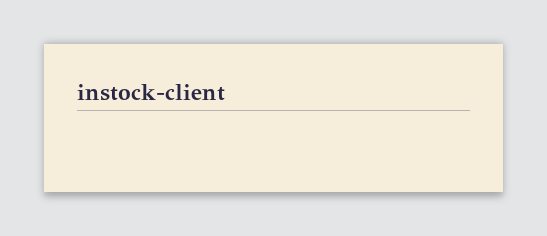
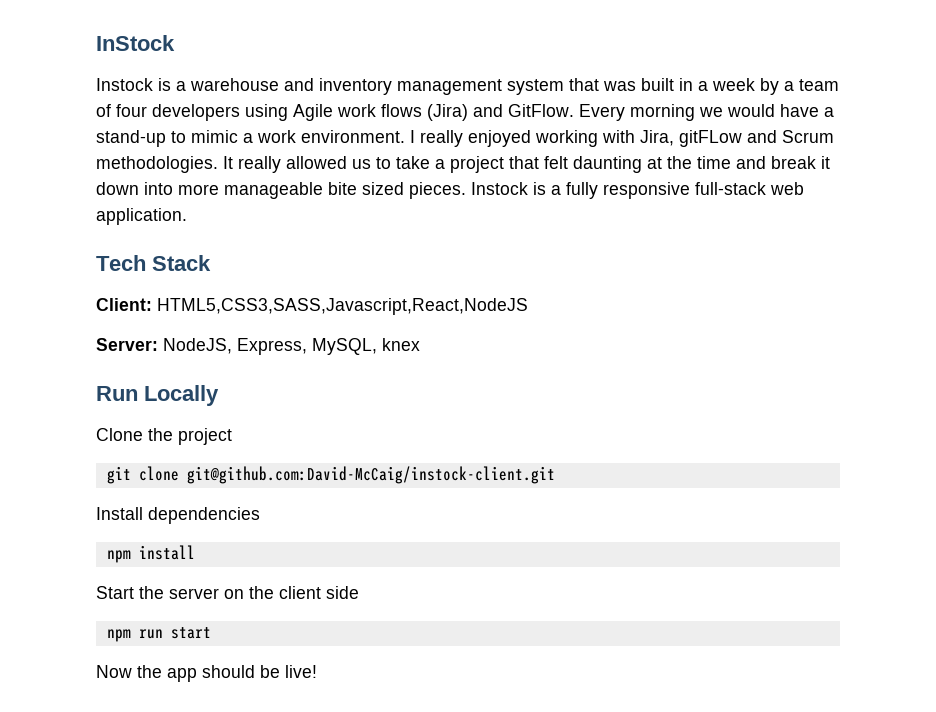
[77,84,225,101] instock-client -> [96,35,175,51] [96,78,839,95] [96,104,834,121] [96,130,834,147] [96,156,830,173] [96,182,804,199] [96,208,187,225] [96,255,211,271] [96,298,528,315] [96,338,420,355] [96,385,219,406] [96,428,232,445] [106,466,555,484] [96,507,260,524] [106,545,195,563] [96,586,359,599] [106,627,211,642] [96,665,317,682] InStock // Instock is a warehouse and inventory management system that was built in a week by a team of four developers using Agile work flows (Jira) and GitFlow. Every morning we would have a stand-up to mimic a work environment. I really enjoyed working with Jira, gitFLow and Scrum methodologies. It really allowed us to take a project that felt daunting at the time and break it down into more manageable bite sized pieces. Instock is a fully responsive full-stack web application. // Tech Stack // Client: HTML5,CSS3,SASS,Javascript,React,NodeJS // Server: NodeJS, Express, MySQL, knex // Run Locally // Clone the project // git clone git@github.com:David-McCaig/instock-client.git // Install dependencies // npm install // Start the server on the client side // npm run start // Now the app should be live!

